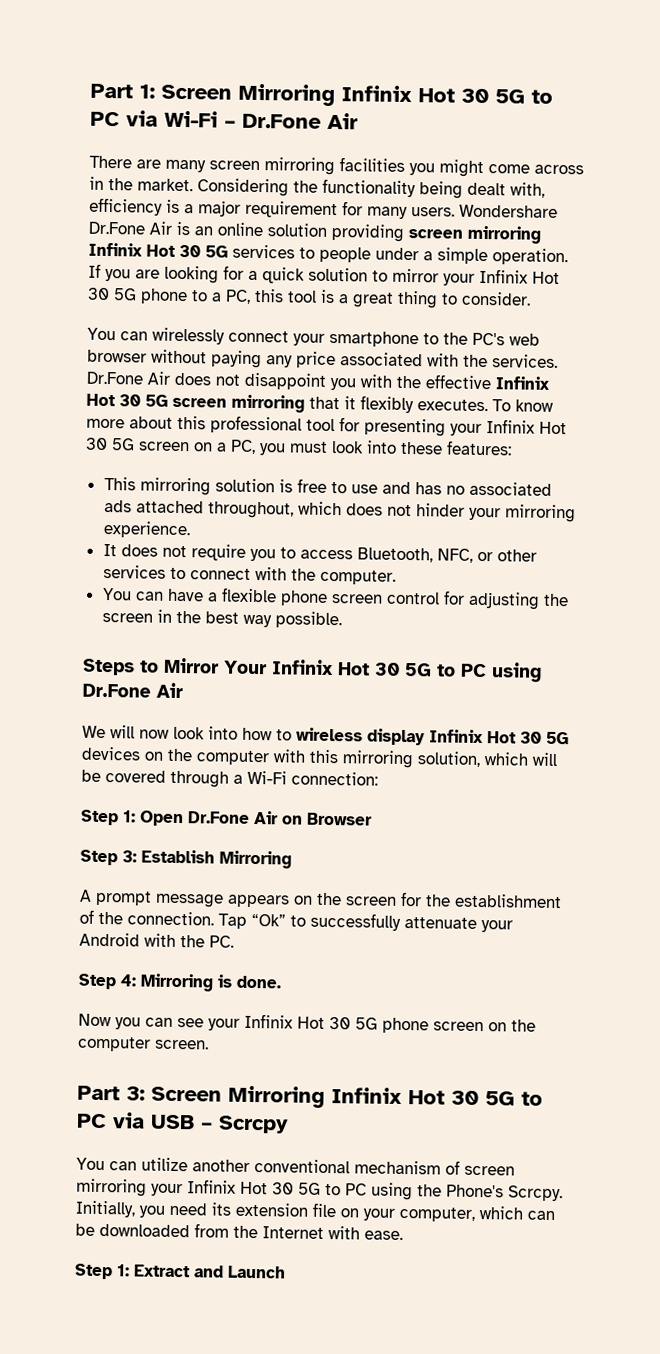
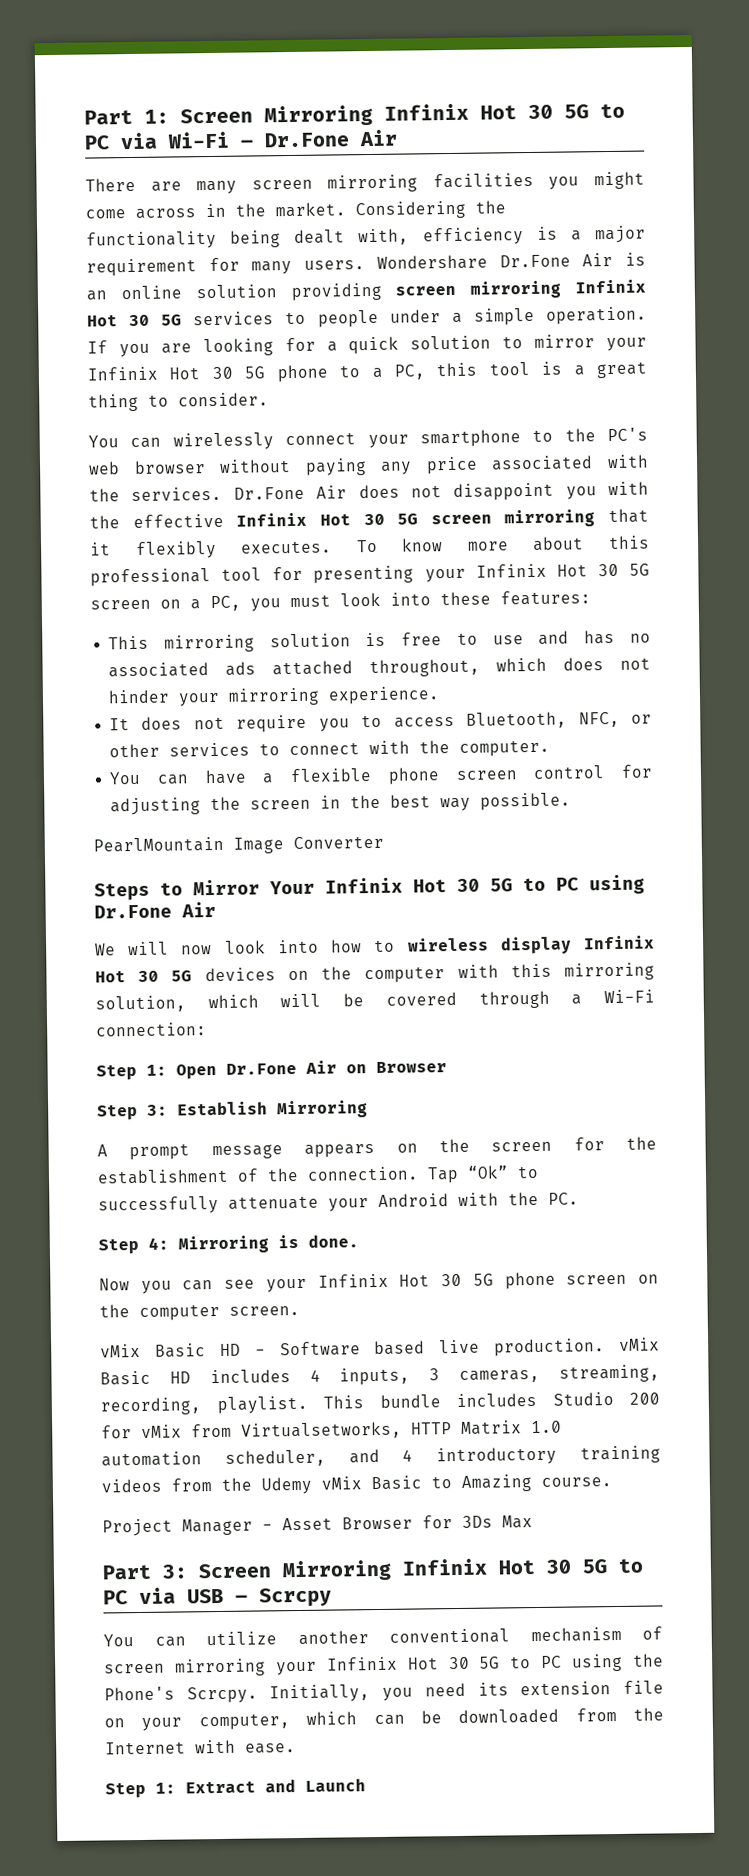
(342, 620) none -> [93,835,384,854] // PearlMountain Image Converter
(209, 1044) none -> [100,1337,660,1358] [100,1364,660,1386] [100,1392,660,1416] [101,1420,562,1440] [101,1445,661,1467] [101,1474,612,1495] [102,1515,533,1537] // vMix Basic HD - Software based live production. vMix Basic HD includes 4 inputs, 3 cameras, streaming, recording, playlist. This bundle includes Studio 200 for vMix from Virtualsetworks, HTTP Matrix 1.0 automation scheduler, and 4 introductory training videos from the Udemy vMix Basic to Amazing course. // Project Manager - Asset Browser for 3Ds Max

